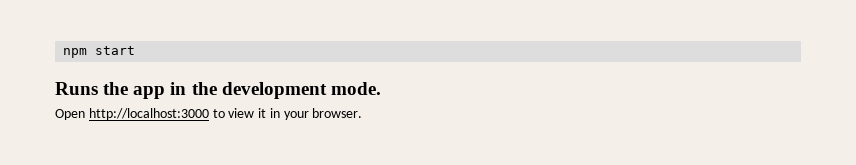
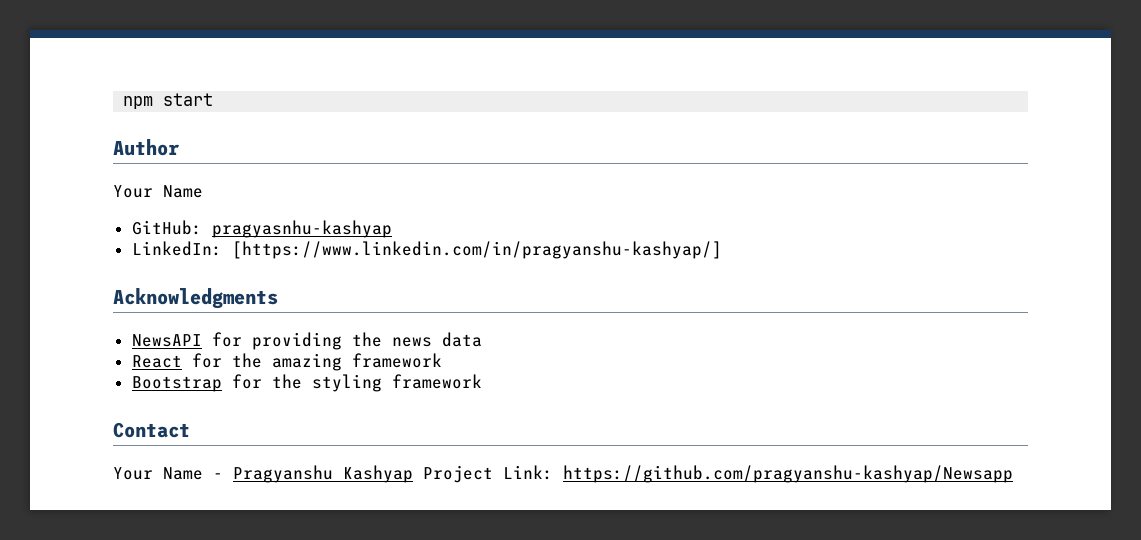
[55,82,381,99] [55,108,363,120] Runs the app in the development mode. // Open http://localhost:3000 to view it in your browser. -> [113,139,180,156] [113,185,203,198] [131,220,392,238] [131,241,722,259] [113,288,278,309] [131,332,482,350] [131,353,442,371] [131,374,482,392] [113,422,190,438] [113,465,1013,483] Author // Your Name // GitHub: pragyasnhu-kashyap // LinkedIn: [https://www.linkedin.com/in/pragyanshu-kashyap/] // Acknowledgments // NewsAPI for providing the news data // React for the amazing framework // Bootstrap for the styling framework // Contact // Your Name - Pragyanshu Kashyap Project Link: https://github.com/pragyanshu-kashyap/Newsapp

